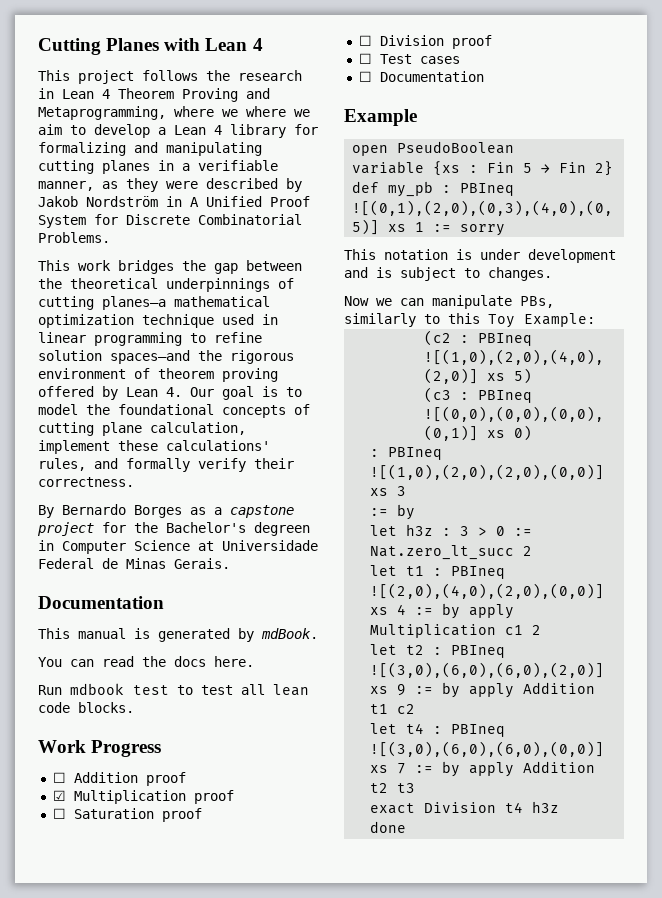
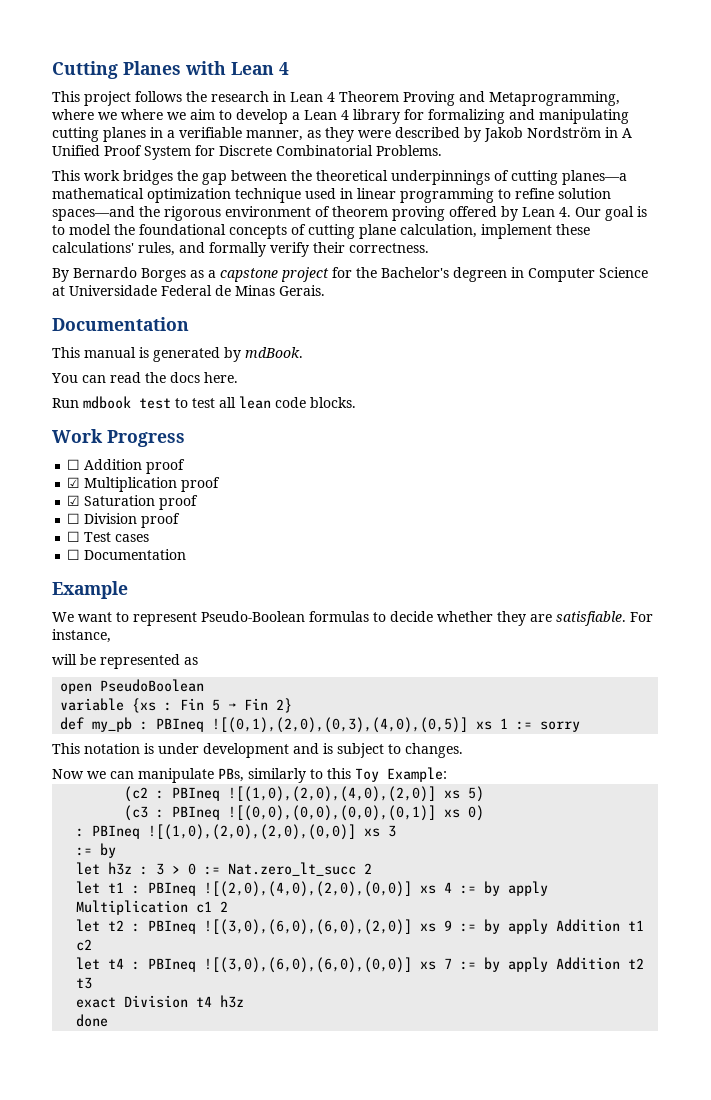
[52,808,66,819] ☐ -> [67,495,81,506] ☑
(417, 117) none -> [52,611,653,626] [52,629,111,643] [52,654,198,669] // We want to represent Pseudo-Boolean formulas to decide whether they are satisfiable. For instance, // will be represented as

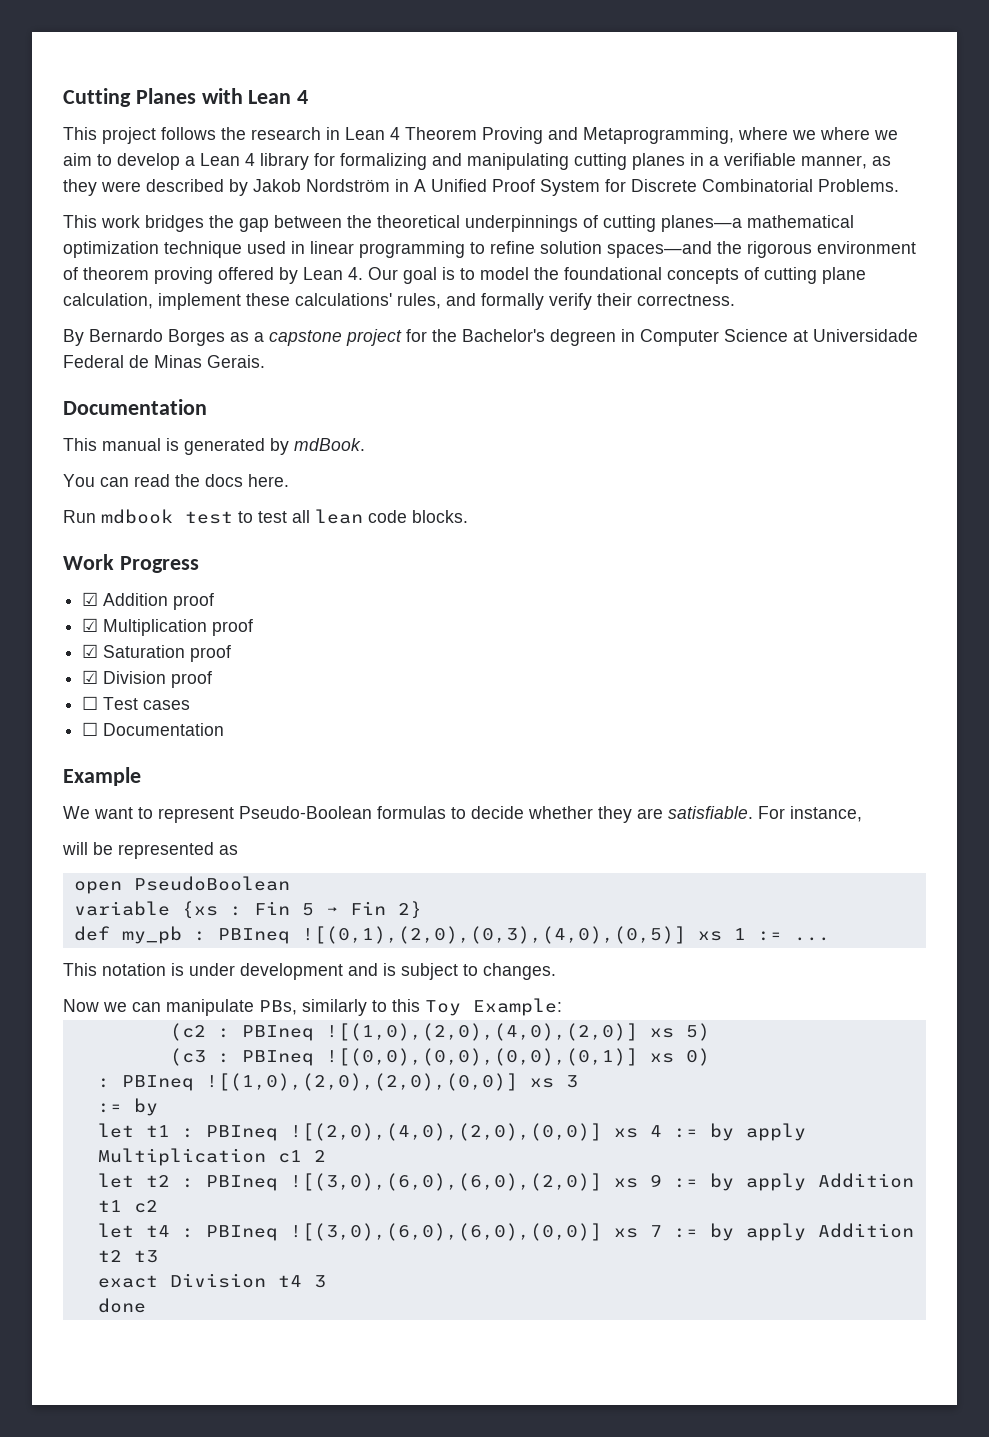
[67,459,81,470] ☐ -> [82,592,99,606] ☑
[67,513,81,524] ☐ -> [82,670,99,684] ☑
[540,721,581,732] sorry -> [793,937,830,941] ...
[76,862,373,876] // let h3z : 3 > 0 := Nat.zero_lt_succ 2 -> (158, 1107) none
[220,995,245,1008] h3z -> [313,1275,326,1288] 3

